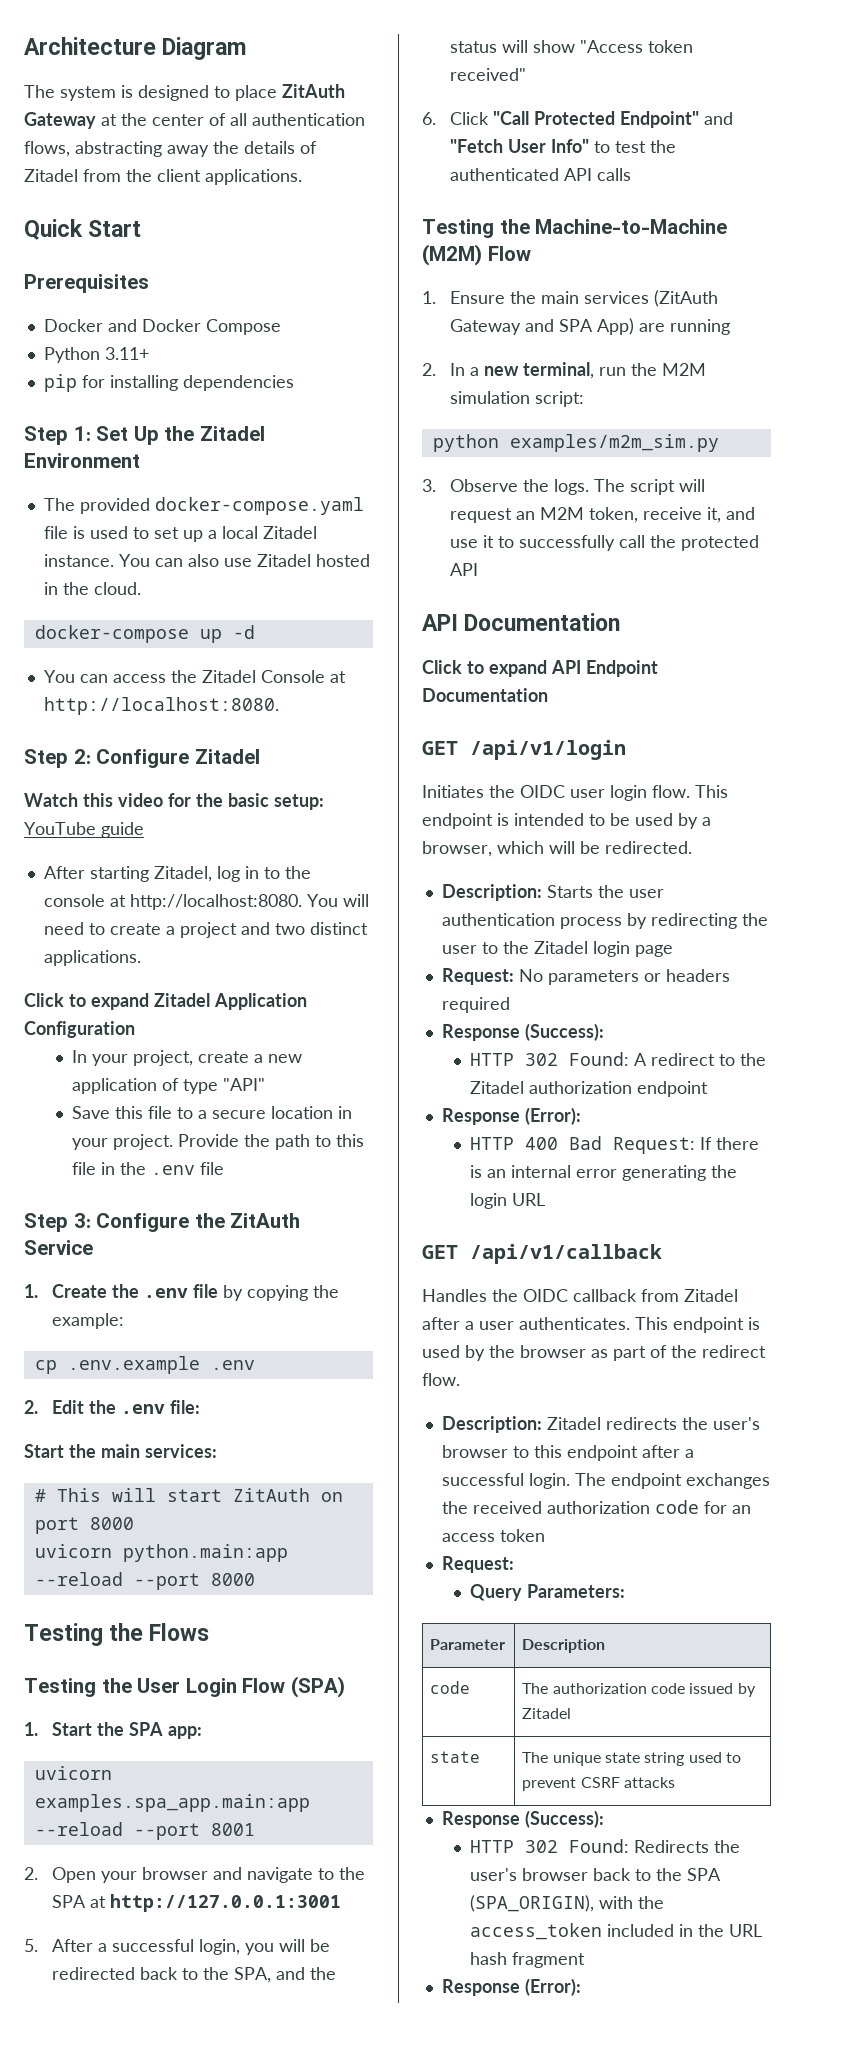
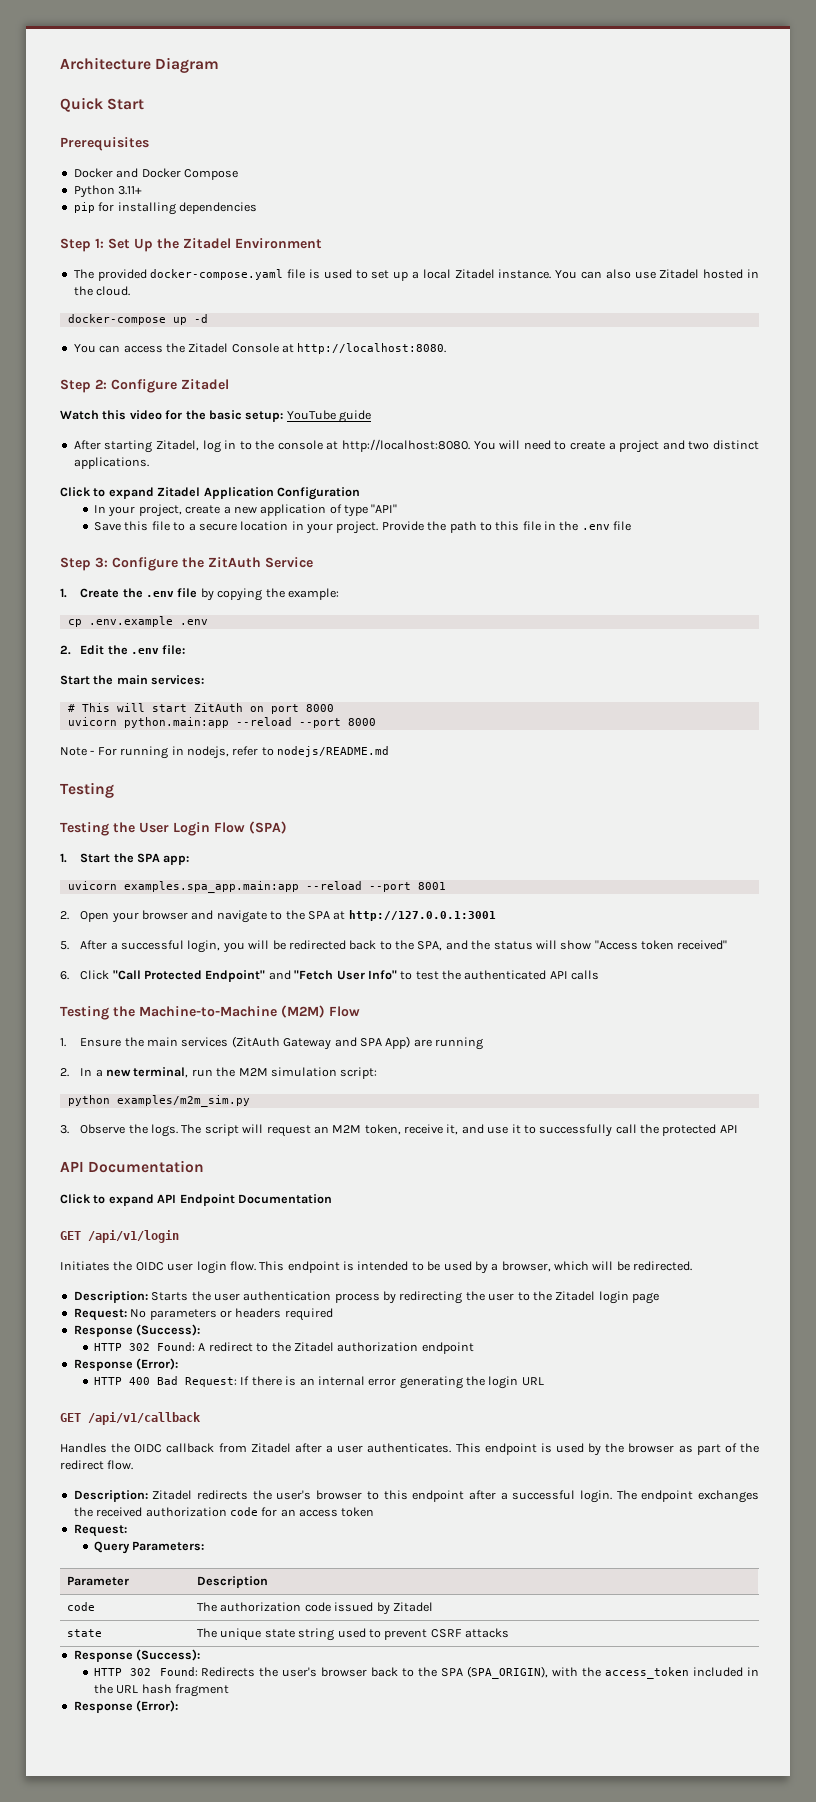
[24,84,345,101] [24,112,365,129] [24,141,317,157] [24,169,302,185] // The system is designed to place ZitAuth Gateway at the center of all authentication flows, abstracting away the details of Zitadel from the client applications. -> (220, 65) none
[24,1623,210,1646] // Testing the Flows -> [60,746,389,759] [60,782,114,798] // Note - For running in nodejs, refer to nodejs/README.md // Testing

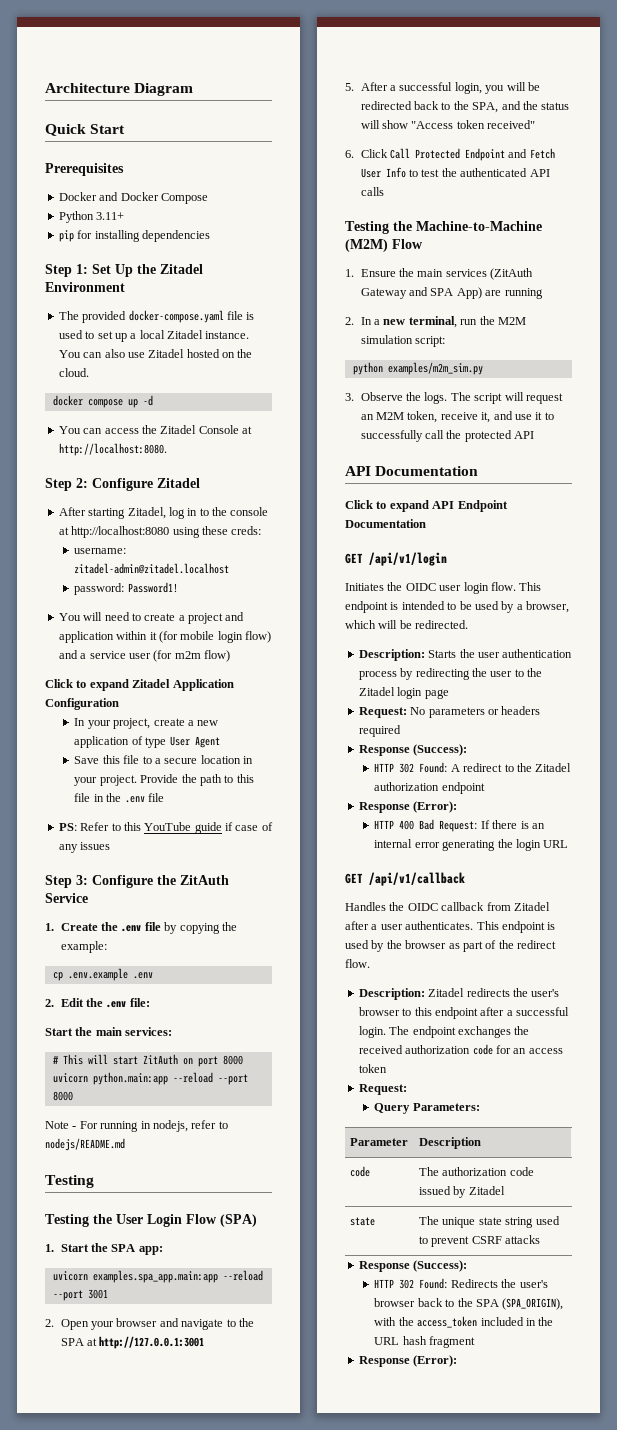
[747,269,759,278] in -> [222,352,235,358] on
[67,314,166,325] docker-compose -> [52,395,123,408] docker compose
[60,410,371,423] // Watch this video for the basic setup: YouTube guide -> (200, 483) none
[342,439,471,452] http://localhost:8080. -> [71,526,262,538] [74,548,127,554] [74,563,230,574] [74,582,178,595] http://localhost:8080 using these creds: // username: zitadel-admin@zitadel.localhost // password: Password1! //
[688,440,760,450] [73,457,149,469] two distinct applications. -> [58,631,271,643] [58,650,230,662] application within it (for mobile login flow) and a service user (for m2m flow)
[371,504,398,513] "API" -> [169,736,220,748] User Agent
(632, 526) none -> [58,822,273,834] [58,842,111,853] // PS: Refer to this YouTube guide if case of any issues
[417,882,446,890] 8001 -> [87,1289,108,1299] 3001
[112,970,397,982] "Call Protected Endpoint" and "Fetch User Info" -> [390,148,555,161] [360,167,406,178] Call Protected Endpoint and Fetch User Info

